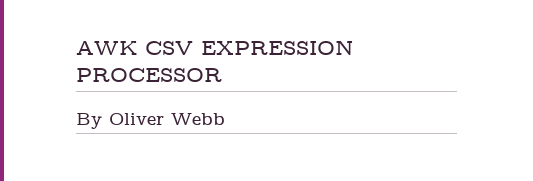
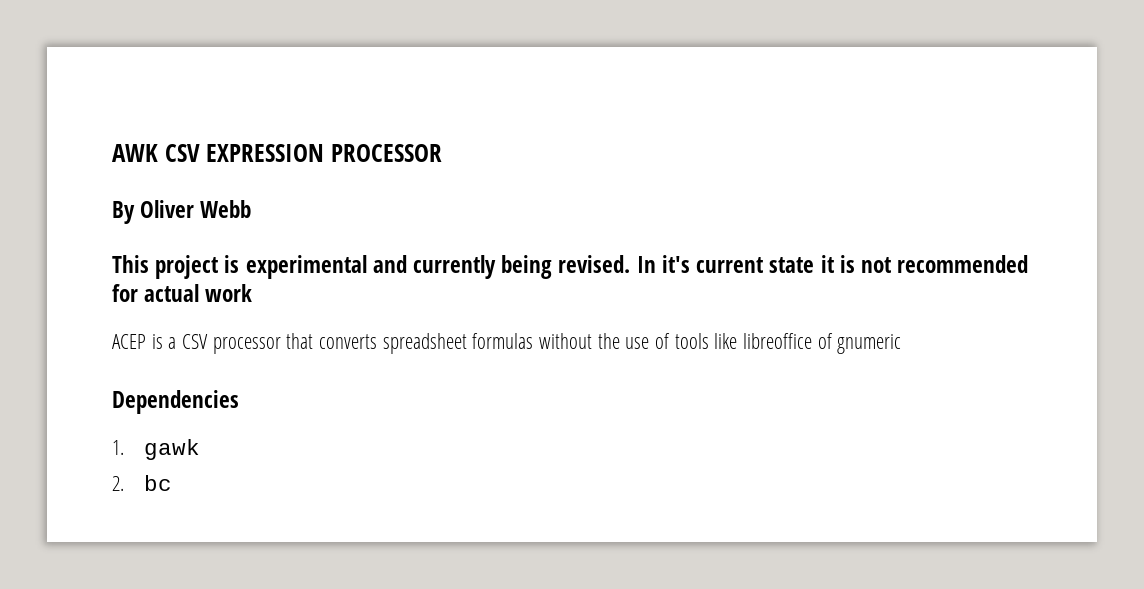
(225, 119) none -> [112,255,1029,279] [112,284,253,302] [112,333,902,354] [112,390,239,414] [112,439,201,460] [112,475,173,491] // This project is experimental and currently being revised. In it's current state it is not recommended for actual work // ACEP is a CSV processor that converts spreadsheet formulas without the use of tools like libreoffice of gnumeric // Dependencies // 1. gawk // 2. bc

